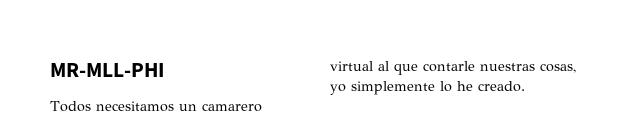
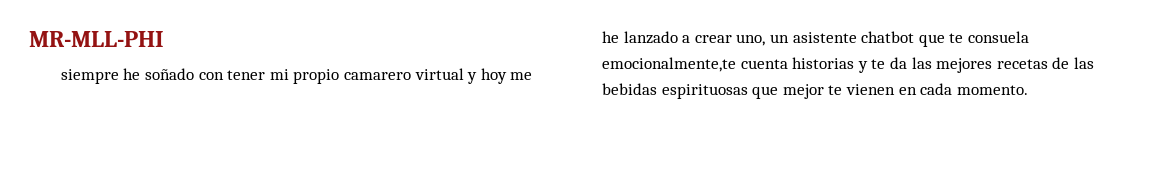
[50,101,262,112] [330,61,576,75] [330,81,525,95] Todos necesitamos un camarero virtual al que contarle nuestras cosas, yo simplemente lo he creado. -> [60,68,533,84] [602,31,1029,47] [602,57,1094,73] [602,83,1028,99] siempre he soñado con tener mi propio camarero virtual y hoy me he lanzado a crear uno, un asistente chatbot que te consuela emocionalmente,te cuenta historias y te da las mejores recetas de las bebidas espirituosas que mejor te vienen en cada momento.

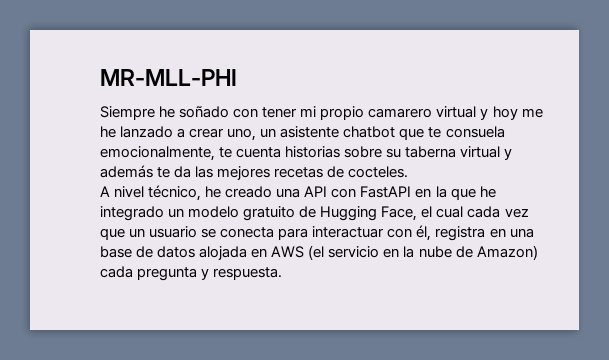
[60,69,119,84] siempre -> [100,106,155,120] Siempre
[602,57,868,73] emocionalmente,te cuenta historias y -> [100,146,513,161] [100,165,153,178] emocionalmente, te cuenta historias sobre su taberna virtual y además
[1073,57,1094,69] [602,83,1028,99] las bebidas espirituosas que mejor te vienen en cada momento. -> [348,166,409,178] [100,185,496,201] [100,206,529,221] [100,225,534,241] [100,245,538,260] [100,266,283,281] cocteles. // A nivel técnico, he creado una API con FastAPI en la que he integrado un modelo gratuito de Hugging Face, el cual cada vez que un usuario se conecta para interactuar con él, registra en una base de datos alojada en AWS (el servicio en la nube de Amazon) cada pregunta y respuesta.

